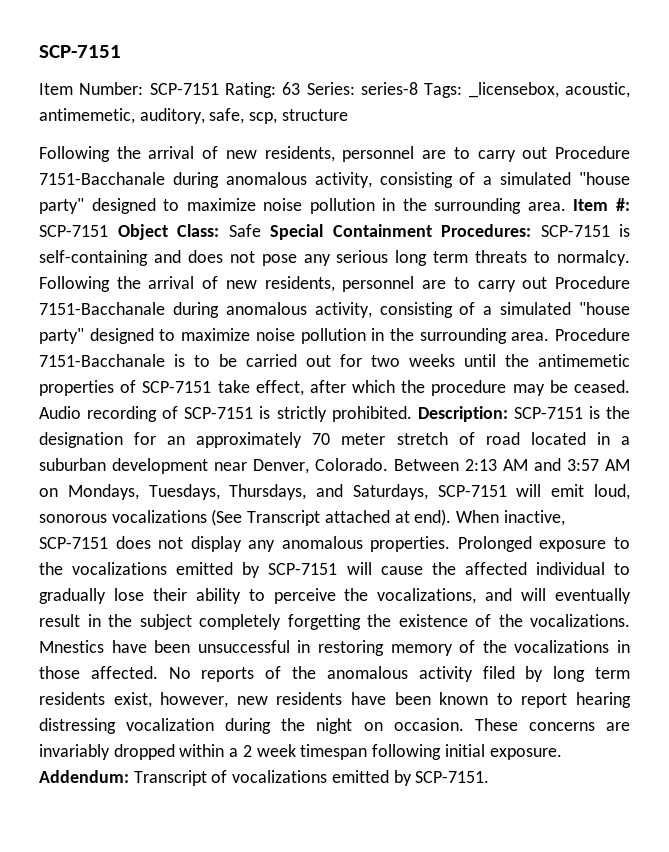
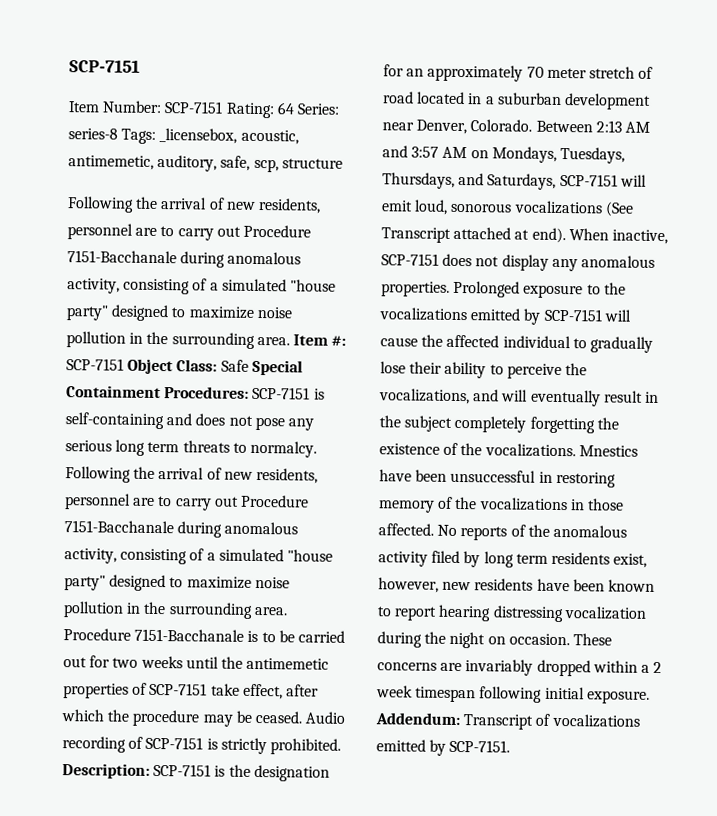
[282,82,301,95] 63 -> [276,102,295,115] 64

